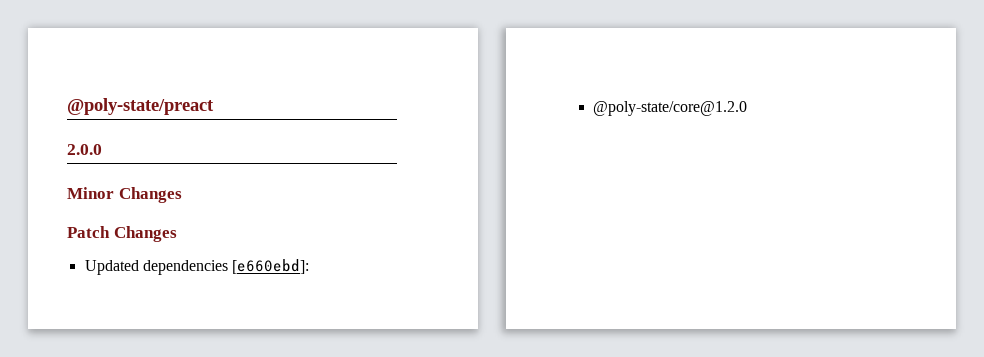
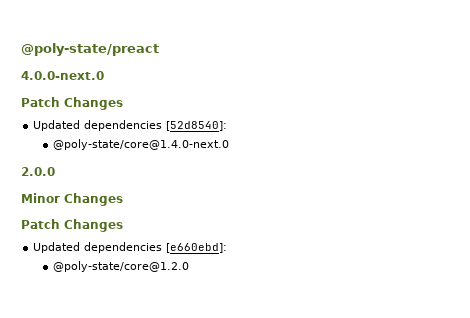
(214, 106) none -> [21,71,104,80] [21,97,123,110] [33,120,228,131] [52,139,229,150] // 4.0.0-next.0 // Patch Changes // Updated dependencies [52d8540]: // @poly-state/core@1.4.0-next.0

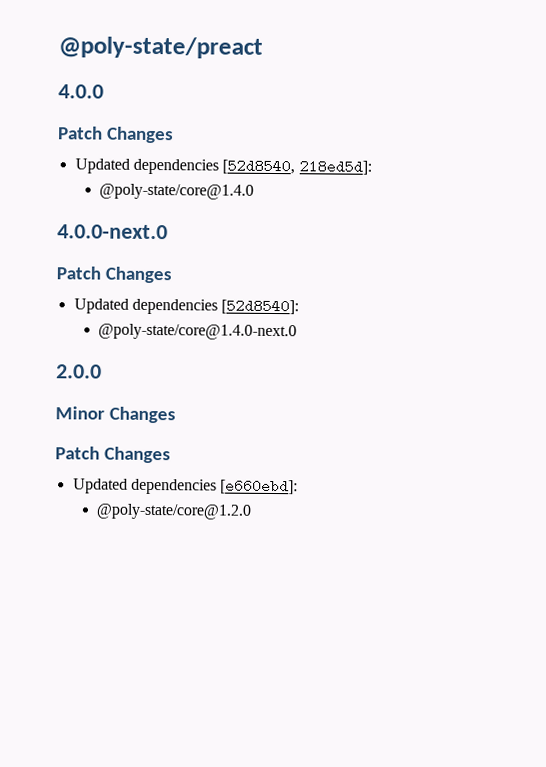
(159, 49) none -> [58,84,104,99] [57,126,174,144] [74,158,372,175] [99,183,255,200] // 4.0.0 // Patch Changes // Updated dependencies [52d8540, 218ed5d]: // @poly-state/core@1.4.0

